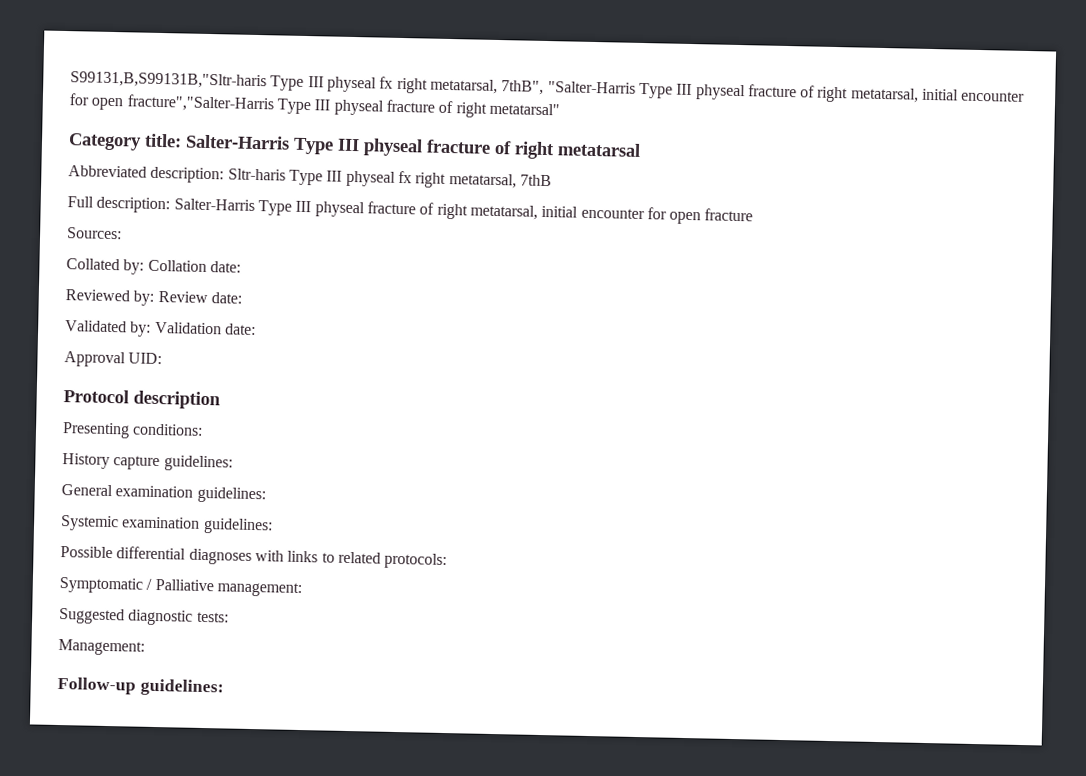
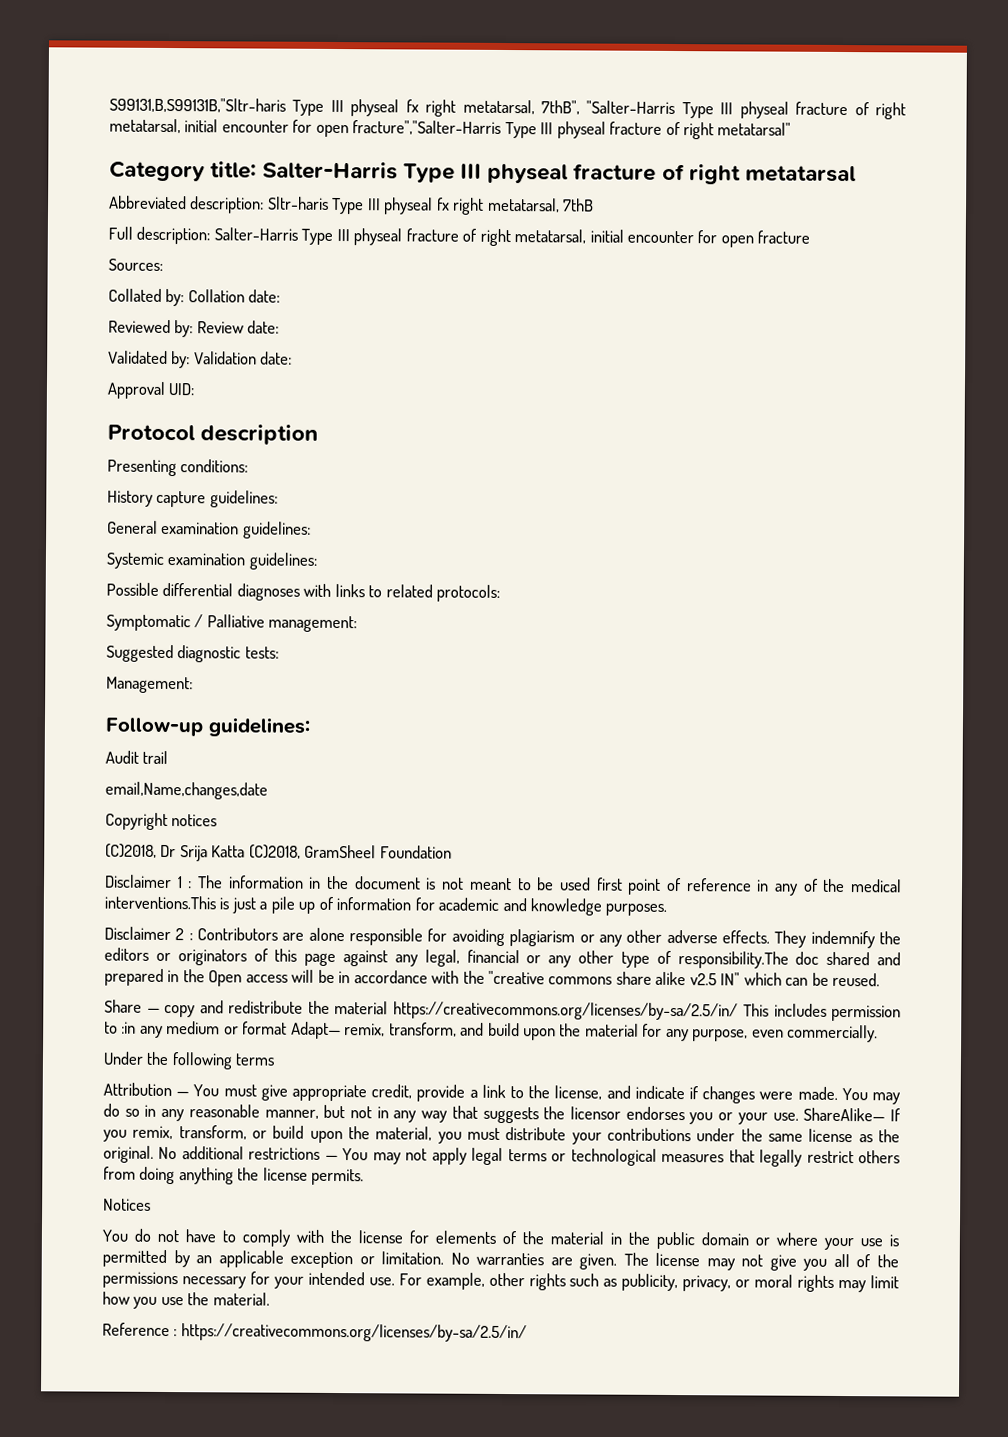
(224, 687) none -> [105,750,169,765] [105,781,268,800] [105,812,218,831] [105,843,452,862] [104,874,902,896] [104,895,668,916] [104,926,902,949] [104,947,902,969] [104,968,881,987] [104,999,902,1022] [104,1021,879,1043] [103,1051,276,1070] [103,1082,901,1105] [103,1103,901,1125] [103,1125,901,1145] [103,1145,901,1167] [103,1166,365,1186] [103,1198,151,1211] [102,1228,900,1251] [102,1249,899,1271] [102,1271,899,1293] [102,1291,270,1309] [102,1322,527,1343] // Audit trail // email,Name,changes,date // Copyright notices // (C)2018, Dr Srija Katta (C)2018, GramSheel Foundation // Disclaimer 1 : The information in the document is not meant to be used first point of reference in any of the medical interventions.This is just a pile up of information for academic and knowledge purposes. // Disclaimer 2 : Contributors are alone responsible for avoiding plagiarism or any other adverse effects. They indemnify the editors or originators of this page against any legal, financial or any other type of responsibility.The doc shared and prepared in the Open access will be in accordance with the "creative commons share alike v2.5 IN" which can be reused. // Share — copy and redistribute the material https://creativecommons.org/licenses/by-sa/2.5/in/ This includes permission to :in any medium or format Adapt— remix, transform, and build upon the material for any purpose, even commercially. // Under the following terms // Attribution — You must give appropriate credit, provide a link to the license, and indicate if changes were made. You may do so in any reasonable manner, but not in any way that suggests the licensor endorses you or your use. ShareAlike— If you remix, transform, or build upon the material, you must distribute your contributions under the same license as the original. No additional restrictions — You may not apply legal terms or technological measures that legally restrict others from doing anything the license permits. // Notices // You do not have to comply with the license for elements of the material in the public domain or where your use is permitted by an applicable exception or limitation. No warranties are given. The license may not give you all of the permissions necessary for your intended use. For example, other rights such as publicity, privacy, or moral rights may limit how you use the material. // Reference : https://creativecommons.org/licenses/by-sa/2.5/in/

